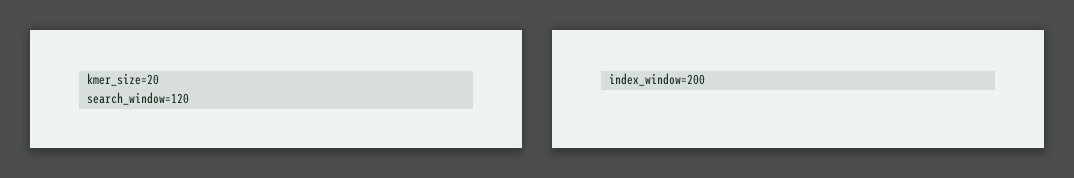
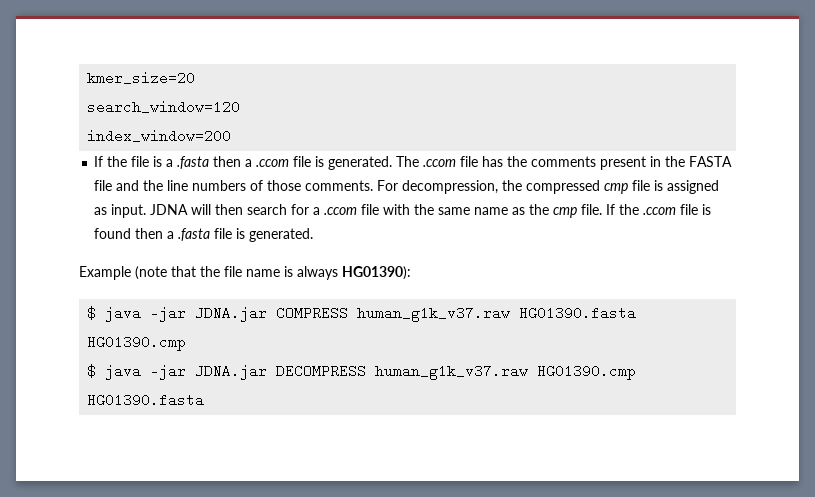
(705, 79) none -> [94,156,733,170] [94,180,720,194] [94,204,712,218] [94,228,314,242] [79,266,411,280] [87,306,637,322] [87,335,187,351] [87,364,637,380] [87,393,205,407] // If the file is a .fasta then a .ccom file is generated. The .ccom file has the comments present in the FASTA file and the line numbers of those comments. For decompression, the compressed cmp file is assigned as input. JDNA will then search for a .ccom file with the same name as the cmp file. If the .ccom file is found then a .fasta file is generated. // Example (note that the file name is always HG01390): // $ java -jar JDNA.jar COMPRESS human_g1k_v37.raw HG01390.fasta HG01390.cmp // $ java -jar JDNA.jar DECOMPRESS human_g1k_v37.raw HG01390.cmp HG01390.fasta

